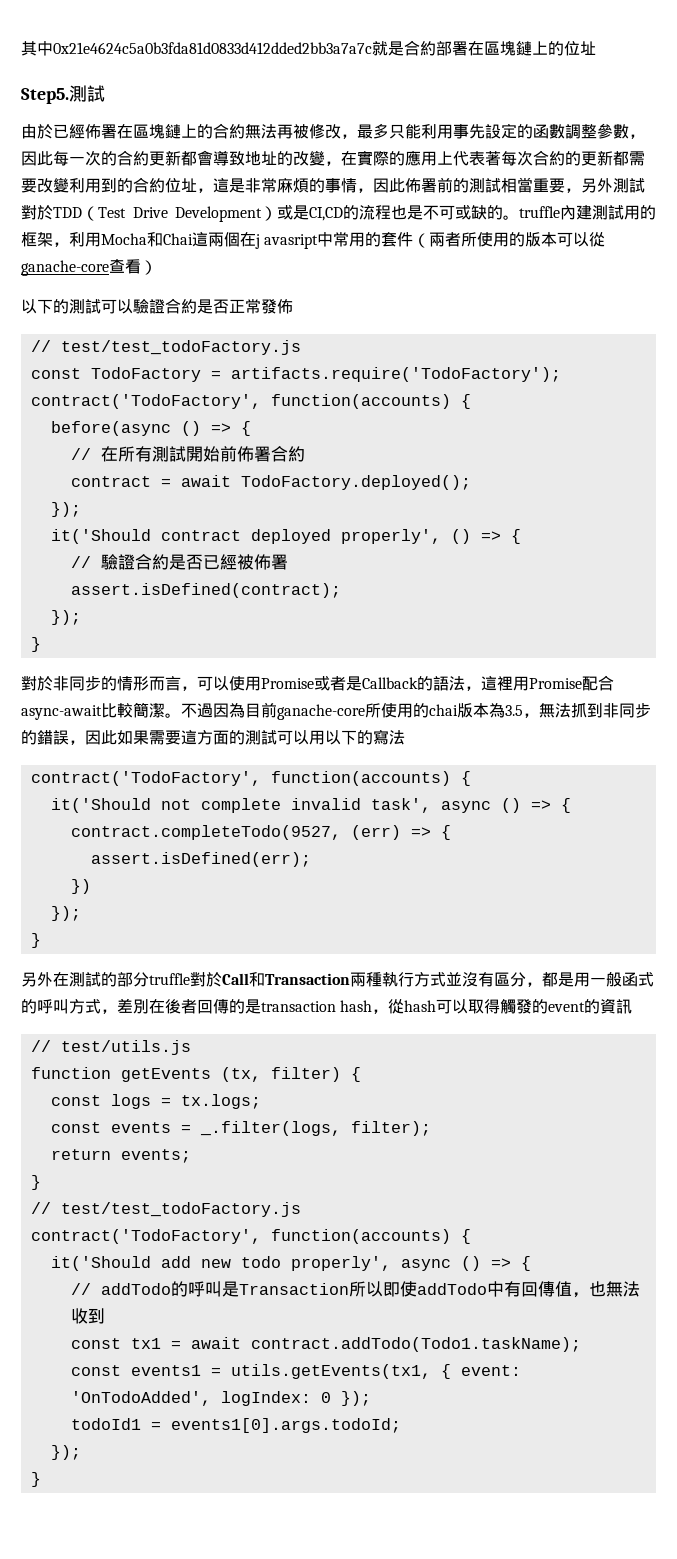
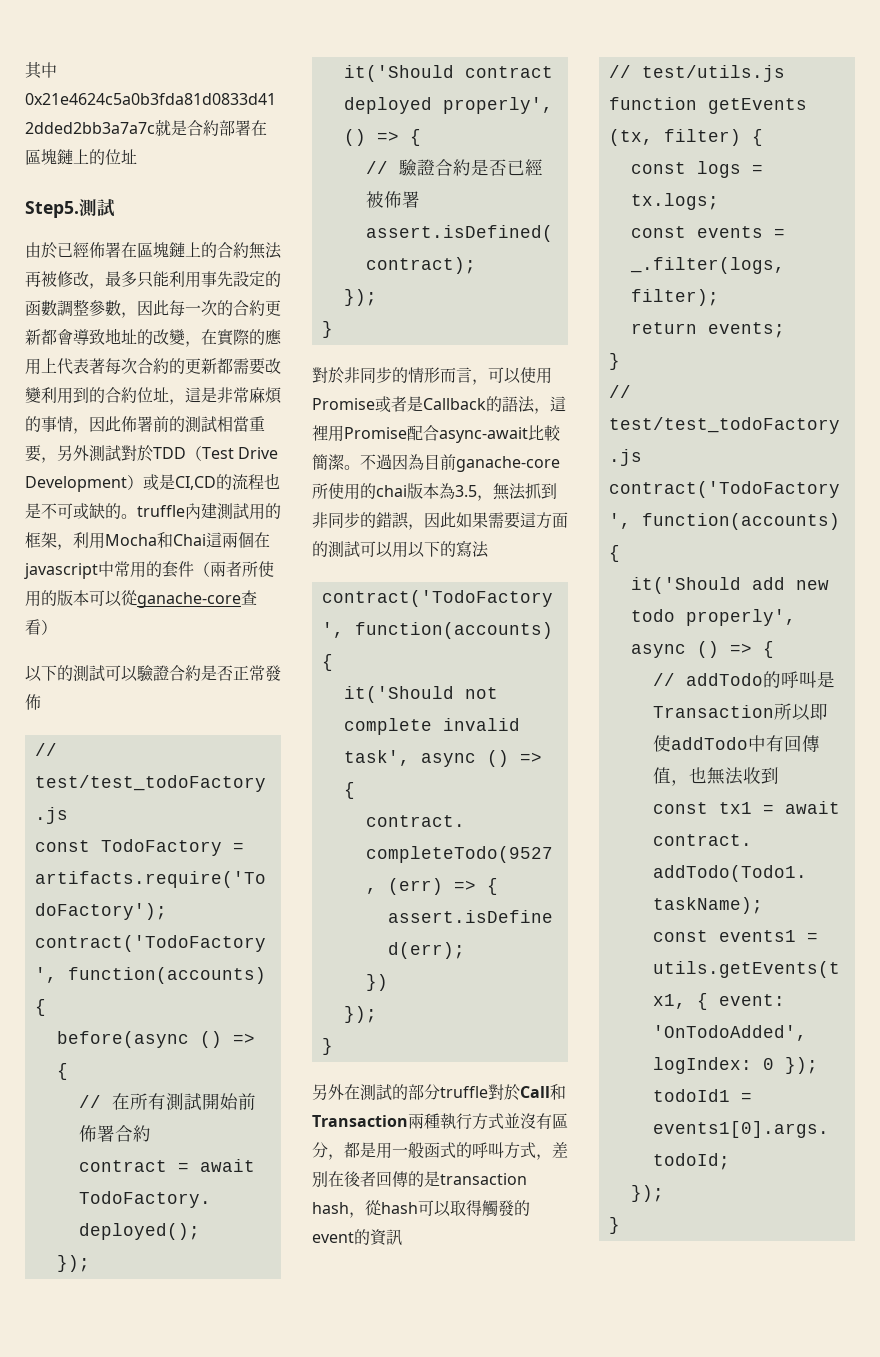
[255,234,319,249] j avasript -> [24,563,98,579] javascript

